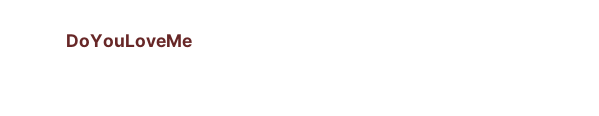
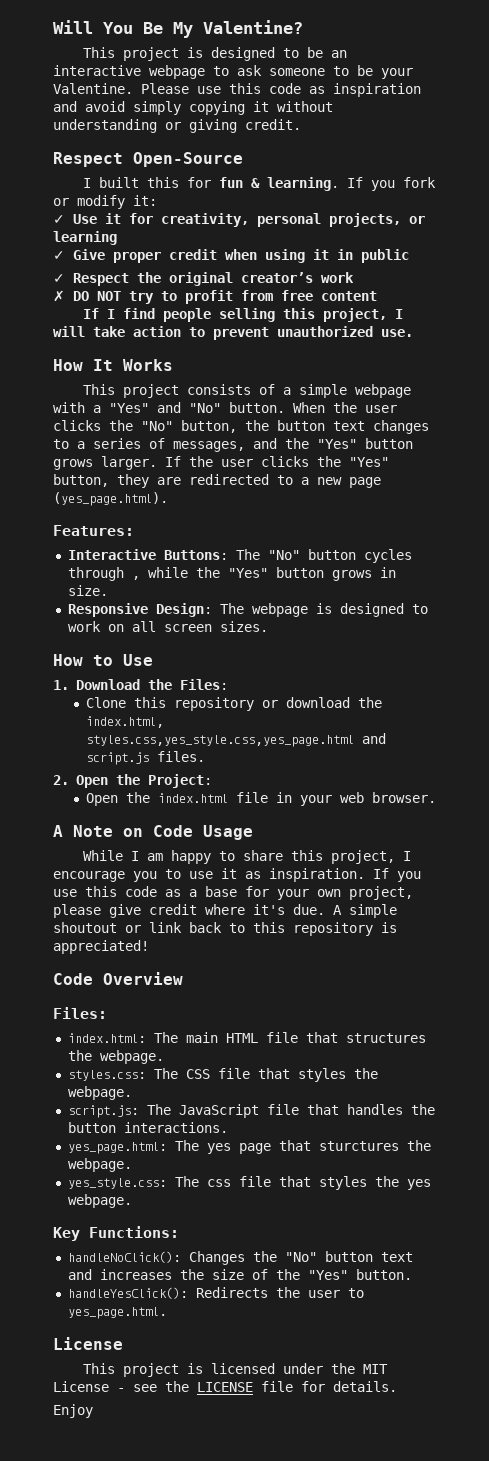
[66,34,192,48] DoYouLoveMe -> [53,20,303,38] [83,47,348,61] [53,65,413,79] [53,83,421,97] [53,101,333,115] [53,119,301,133] [53,152,243,167] [83,177,437,191] [53,195,157,209] [53,213,425,227] [53,231,117,245] [53,249,409,263] [53,272,354,286] [53,290,377,304] [83,308,404,322] [53,326,413,340] [53,359,173,371] [83,384,412,398] [53,402,397,413] [53,420,429,434] [53,438,413,452] [53,456,389,470] [53,474,381,488] [53,492,168,506] [53,525,134,536] [67,549,412,563] [67,567,396,581] [67,585,108,596] [67,603,428,617] [67,621,268,632] [53,654,153,666] [53,679,228,690] [85,697,382,711] [85,716,164,728] [85,733,386,747] [85,751,205,765] [53,774,212,788] [85,792,436,806] [53,825,253,840] [83,850,412,864] [53,868,421,882] [53,886,413,900] [53,904,397,918] [53,922,397,936] [53,940,149,954] [53,972,183,985] [53,1007,107,1019] [67,1032,426,1043] [67,1050,164,1064] [67,1068,378,1082] [67,1086,132,1100] [67,1104,435,1118] [67,1122,228,1133] [67,1140,431,1154] [67,1158,132,1172] [67,1176,431,1190] [67,1194,132,1208] [53,1226,179,1241] [67,1251,413,1265] [67,1269,412,1280] [67,1287,364,1299] [67,1307,167,1319] [53,1337,123,1350] [83,1363,389,1377] [53,1381,397,1392] [53,1404,93,1418] Will You Be My Valentine? // This project is designed to be an interactive webpage to ask someone to be your Valentine. Please use this code as inspiration and avoid simply copying it without understanding or giving credit. // Respect Open-Source // I built this for fun & learning. If you fork or modify it: // ✓ Use it for creativity, personal projects, or learning // ✓ Give proper credit when using it in public // ✓ Respect the original creator’s work // ✗ DO NOT try to profit from free content // If I find people selling this project, I will take action to prevent unauthorized use. // How It Works // This project consists of a simple webpage with a "Yes" and "No" button. When the user clicks the "No" button, the button text changes to a series of messages, and the "Yes" button grows larger. If the user clicks the "Yes" button, they are redirected to a new page (yes_page.html). // Features: // Interactive Buttons: The "No" button cycles through , while the "Yes" button grows in size. // Responsive Design: The webpage is designed to work on all screen sizes. // How to Use // 1. Download the Files: // Clone this repository or download the index.html, styles.css,yes_style.css,yes_page.html and script.js files. // 2. Open the Project: // Open the index.html file in your web browser. // A Note on Code Usage // While I am happy to share this project, I encourage you to use it as inspiration. If you use this code as a base for your own project, please give credit where it's due. A simple shoutout or link back to this repository is appreciated! // Code Overview // Files: // index.html: The main HTML file that structures the webpage. // styles.css: The CSS file that styles the webpage. // script.js: The JavaScript file that handles the button interactions. // yes_page.html: The yes page that sturctures the webpage. // yes_style.css: The css file that styles the yes webpage. // Key Functions: // handleNoClick(): Changes the "No" button text and increases the size of the "Yes" button. // handleYesClick(): Redirects the user to yes_page.html. // License // This project is licensed under the MIT License - see the LICENSE file for details. // Enjoy

